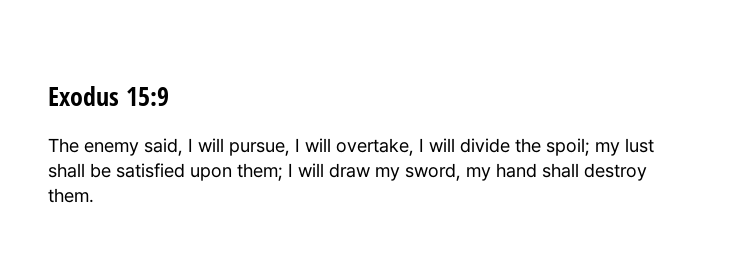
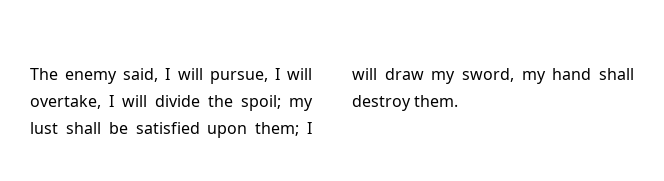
[48,86,170,106] Exodus 15:9 // -> (30, 74) none

